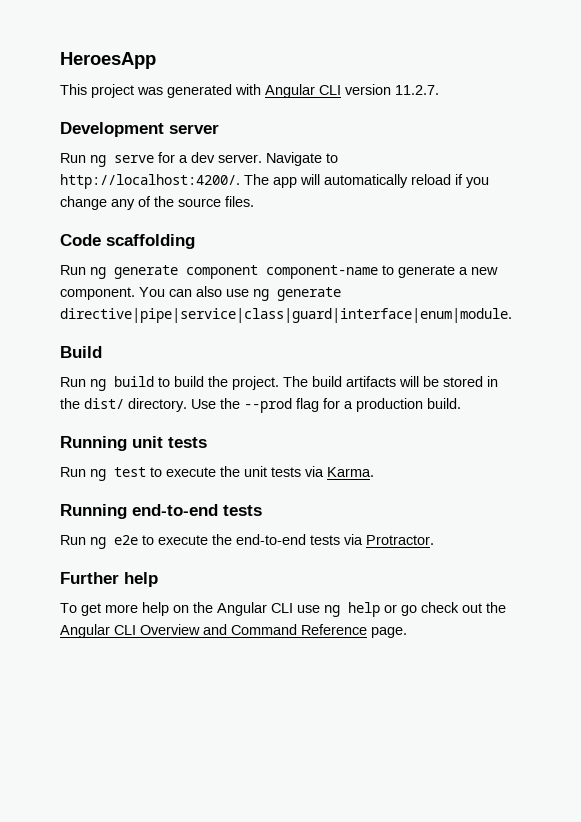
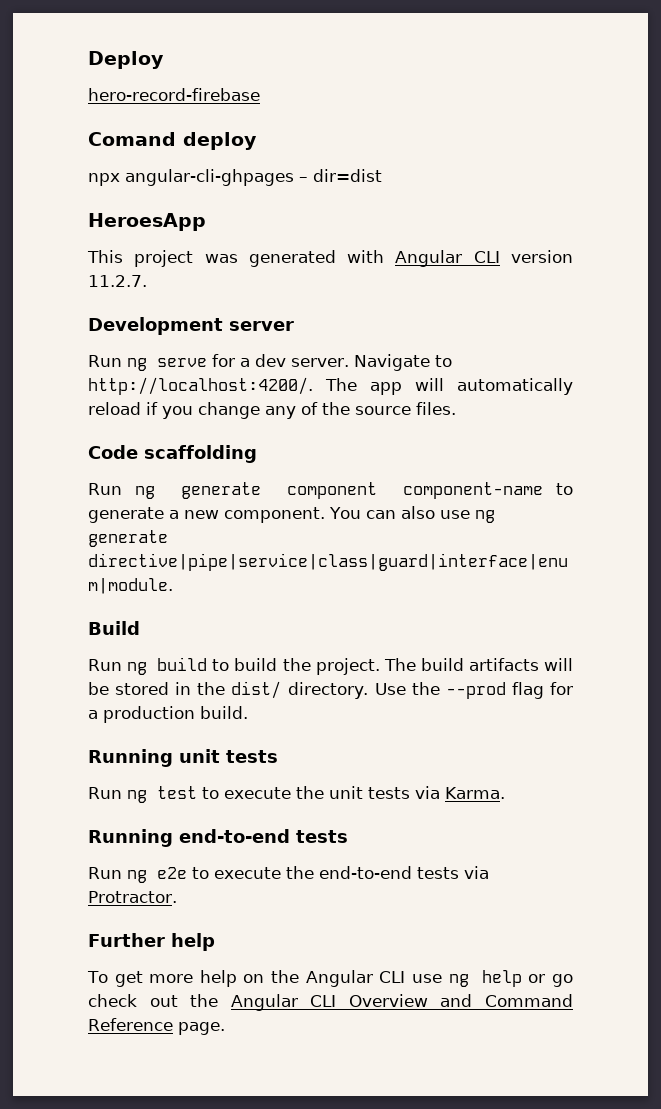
(60, 60) none -> [88,51,164,69] [88,88,260,101] [88,132,257,150] [88,169,382,186] Deploy // hero-record-firebase // Comand deploy // npx angular-cli-ghpages – dir=dist //

